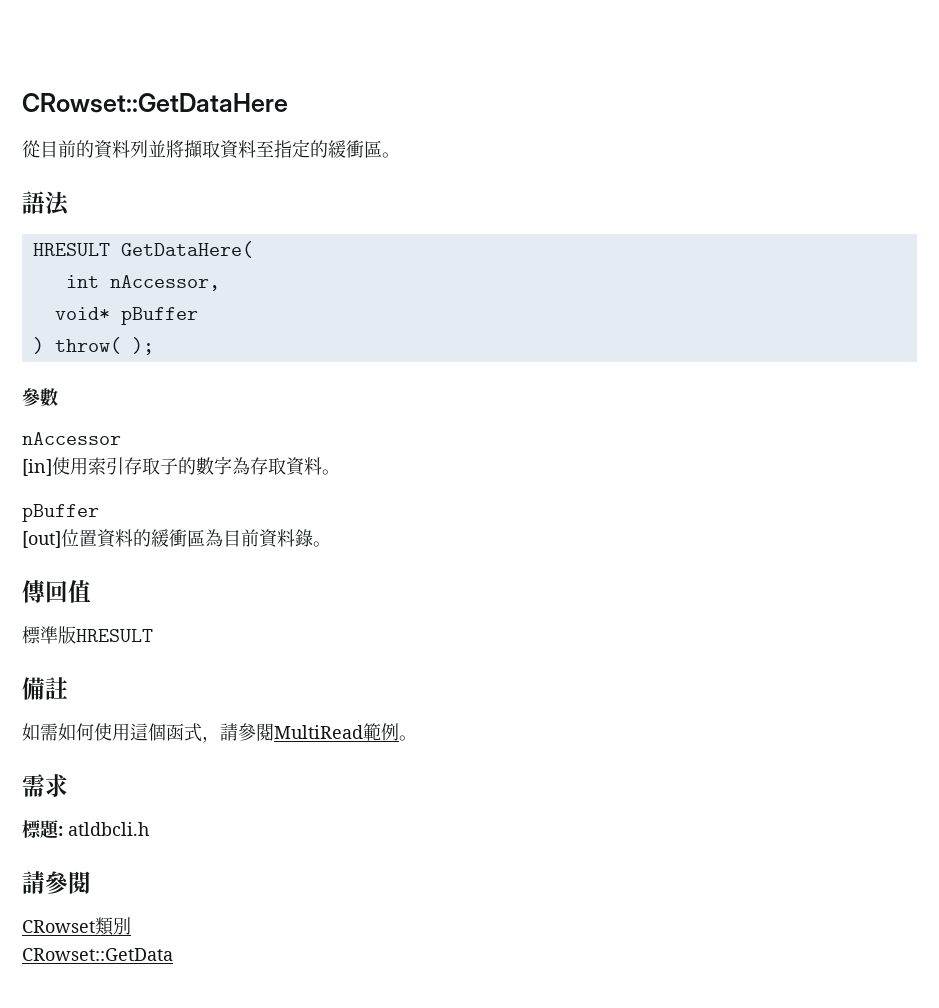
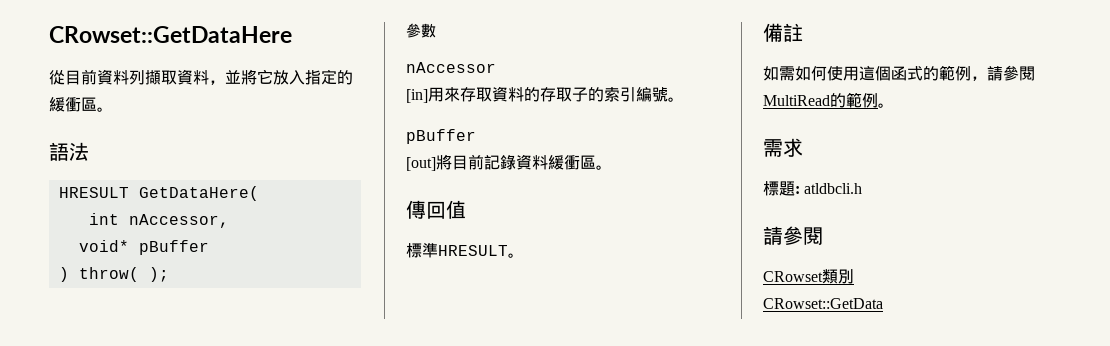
[76,140,274,159] 的資料列並將擷取資料至 -> [97,69,305,85] 資料列擷取資料，並將它放入
[52,456,340,476] [22,504,99,522] [22,529,313,548] 使用索引存取子的數字為存取資料。 // pBuffer // [out]位置資料的緩衝區為目前資料錄 -> [428,86,684,102] [406,129,476,144] [406,154,596,171] 用來存取資料的存取子的索引編號。 // pBuffer // [out]將目前記錄資料緩衝區
[58,626,153,644] 版HRESULT -> [438,245,524,258] HRESULT。
(202, 732) none -> [923,65,971,81] 的範例
(363, 732) none -> [830,93,846,108] 的

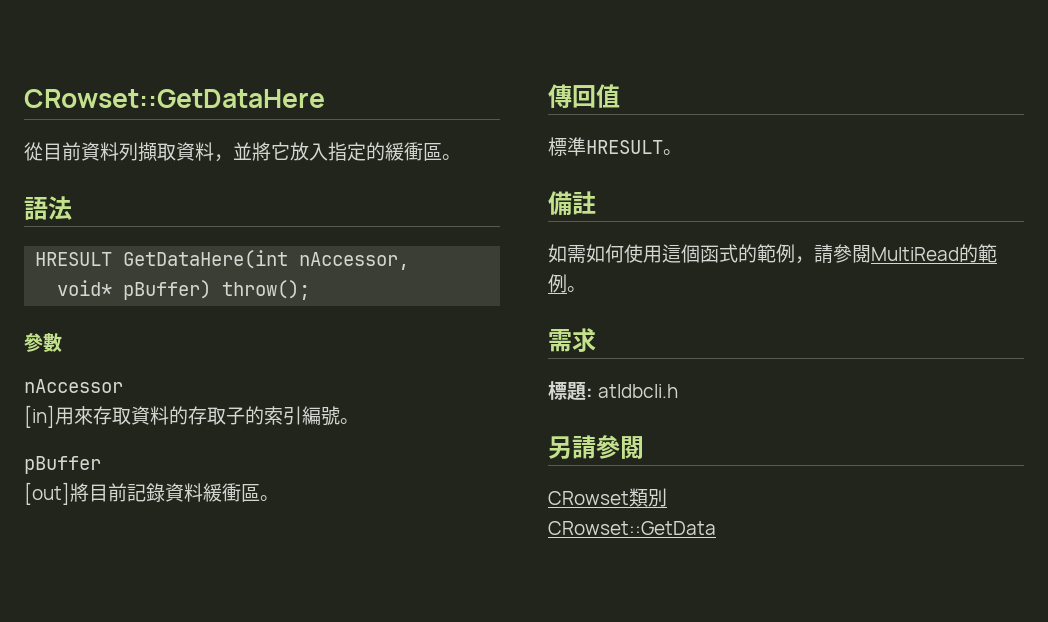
[138,186,259,201] [88,213,119,225] GetDataHere( // int -> [123,250,289,269] GetDataHere(int
[138,240,209,255] [58,267,169,282] pBuffer // ) throw( ); -> [123,280,311,300] pBuffer) throw();
(863, 188) none -> [548,436,572,459] 另

